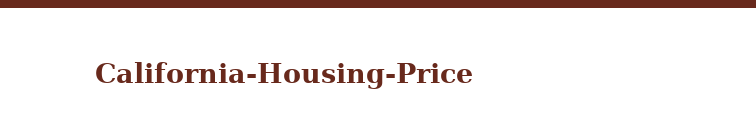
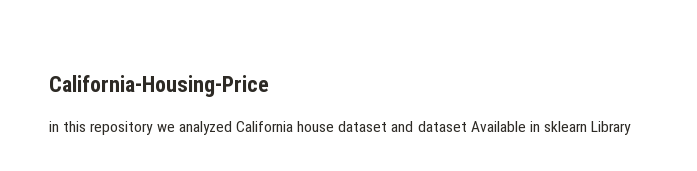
(473, 75) none -> [49,121,632,135] // in this repository we analyzed California house dataset and dataset Available in sklearn Library

